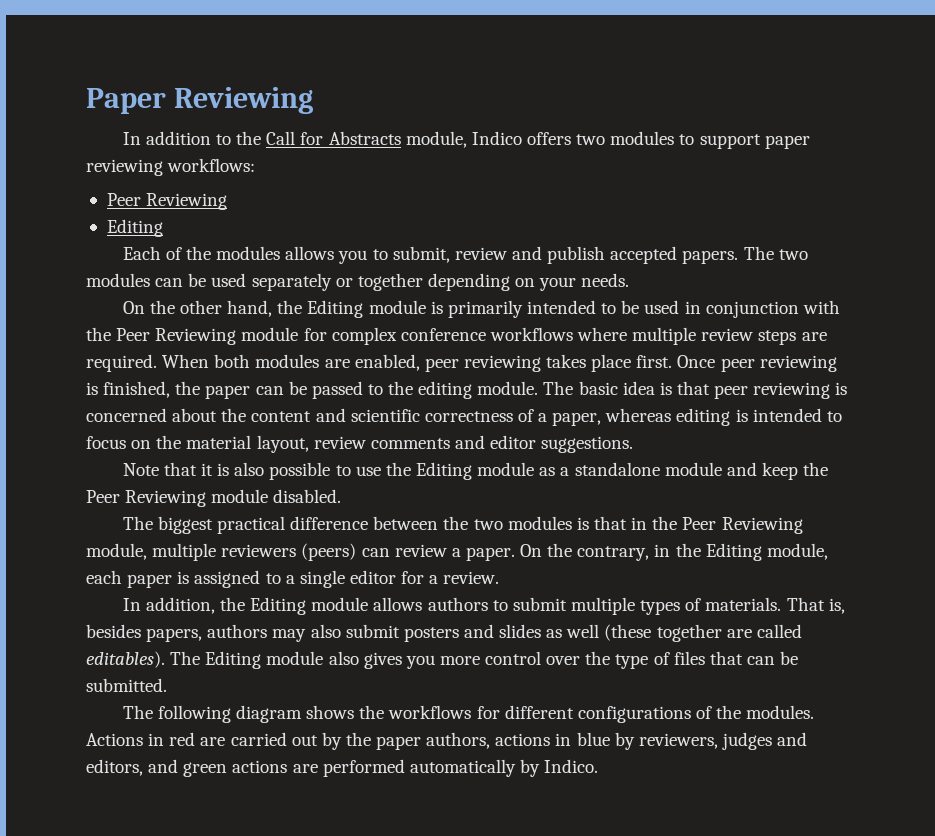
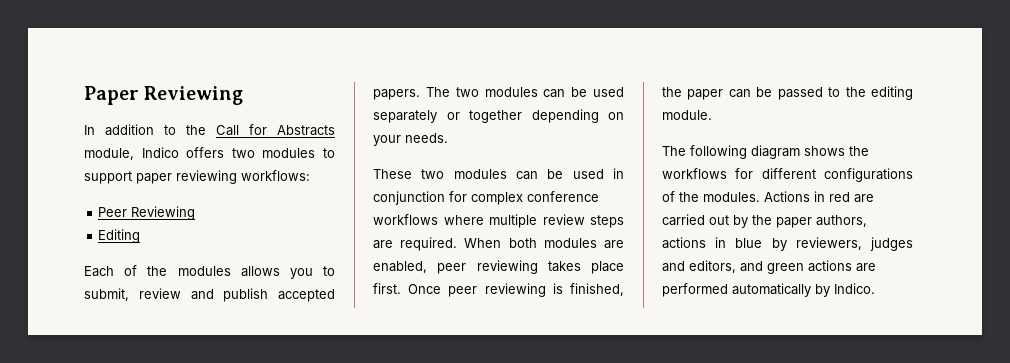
[122,300,840,318] [86,327,299,345] On the other hand, the Editing module is primarily intended to be used in conjunction with the Peer Reviewing module -> [373,168,624,180] [373,191,445,205] These two modules can be used in conjunction
[543,381,848,399] [86,408,842,426] [86,435,634,453] [122,462,829,480] [86,489,342,507] [122,516,803,534] [86,543,828,561] [86,570,500,588] [122,597,845,615] [86,624,802,642] [86,651,799,669] [86,678,167,692] The basic idea is that peer reviewing is concerned about the content and scientific correctness of a paper, whereas editing is intended to focus on the material layout, review comments and editor suggestions. // Note that it is also possible to use the Editing module as a standalone module and keep the Peer Reviewing module disabled. // The biggest practical difference between the two modules is that in the Peer Reviewing module, multiple reviewers (peers) can review a paper. On the contrary, in the Editing module, each paper is assigned to a single editor for a review. // In addition, the Editing module allows authors to submit multiple types of materials. That is, besides papers, authors may also submit posters and slides as well (these together are called editables). The Editing module also gives you more control over the type of files that can be submitted. -> (712, 115) none

